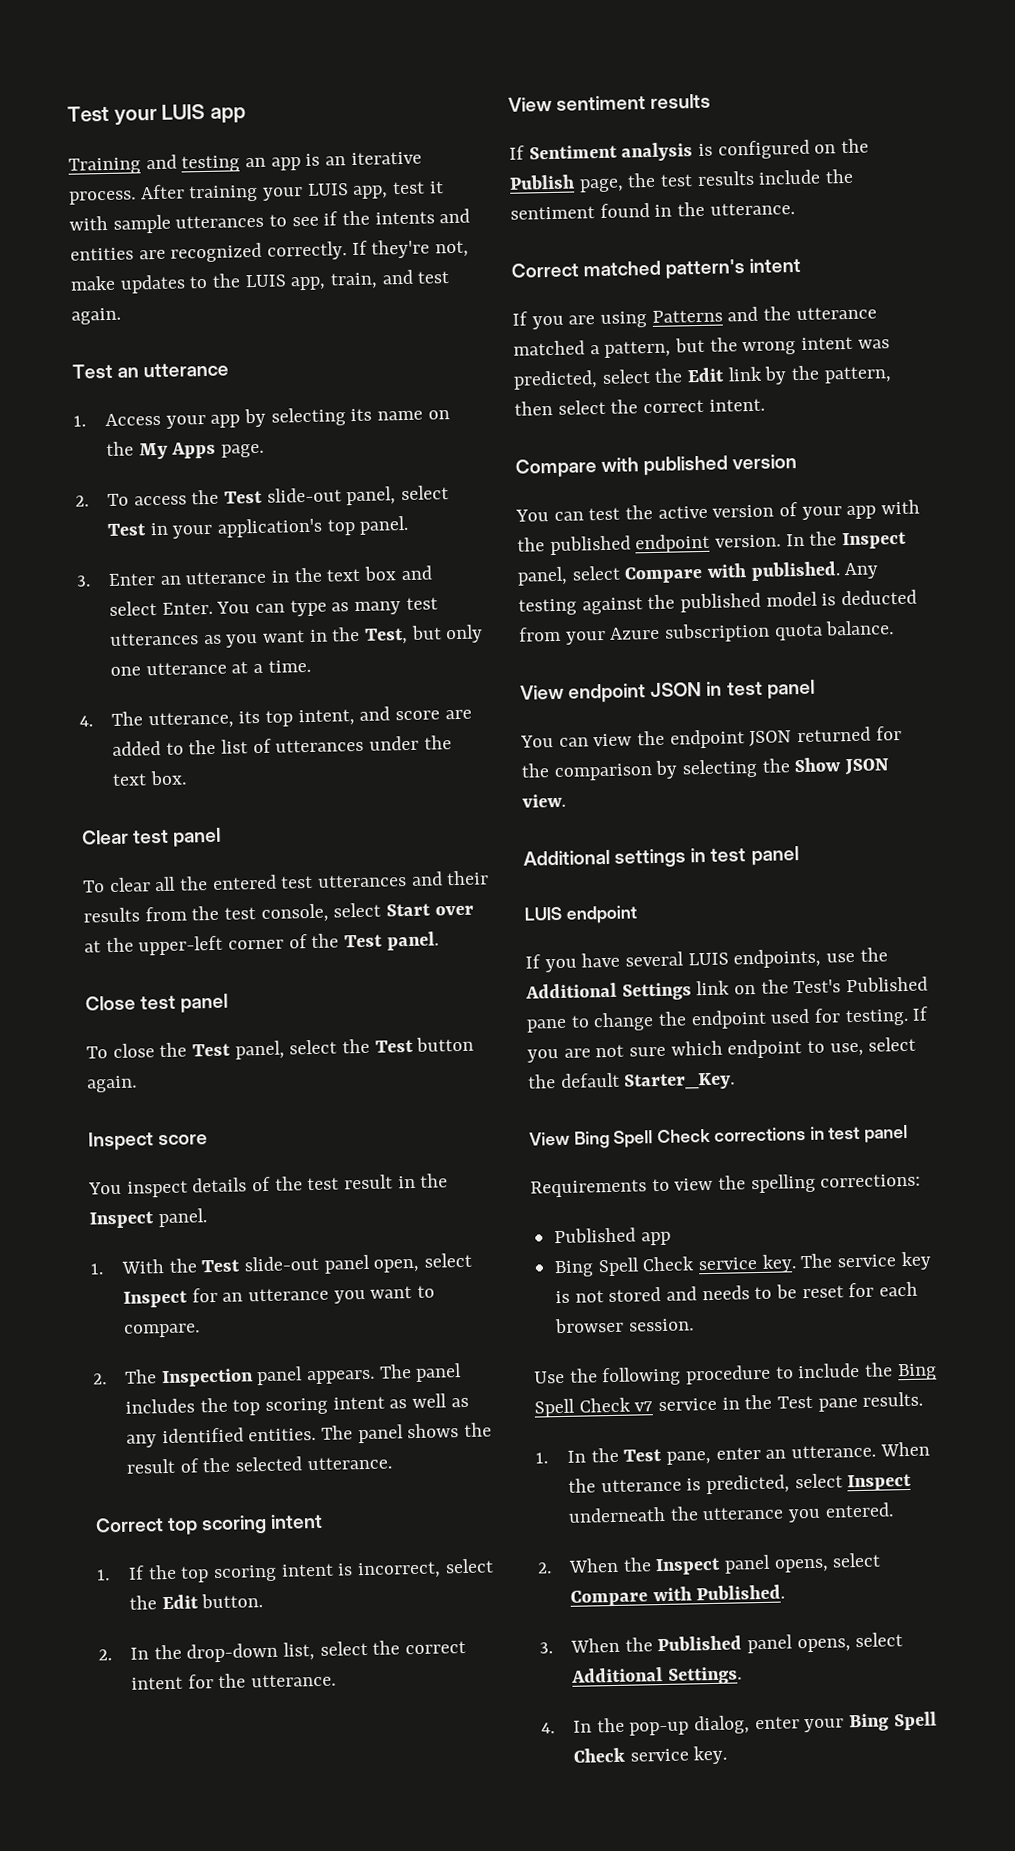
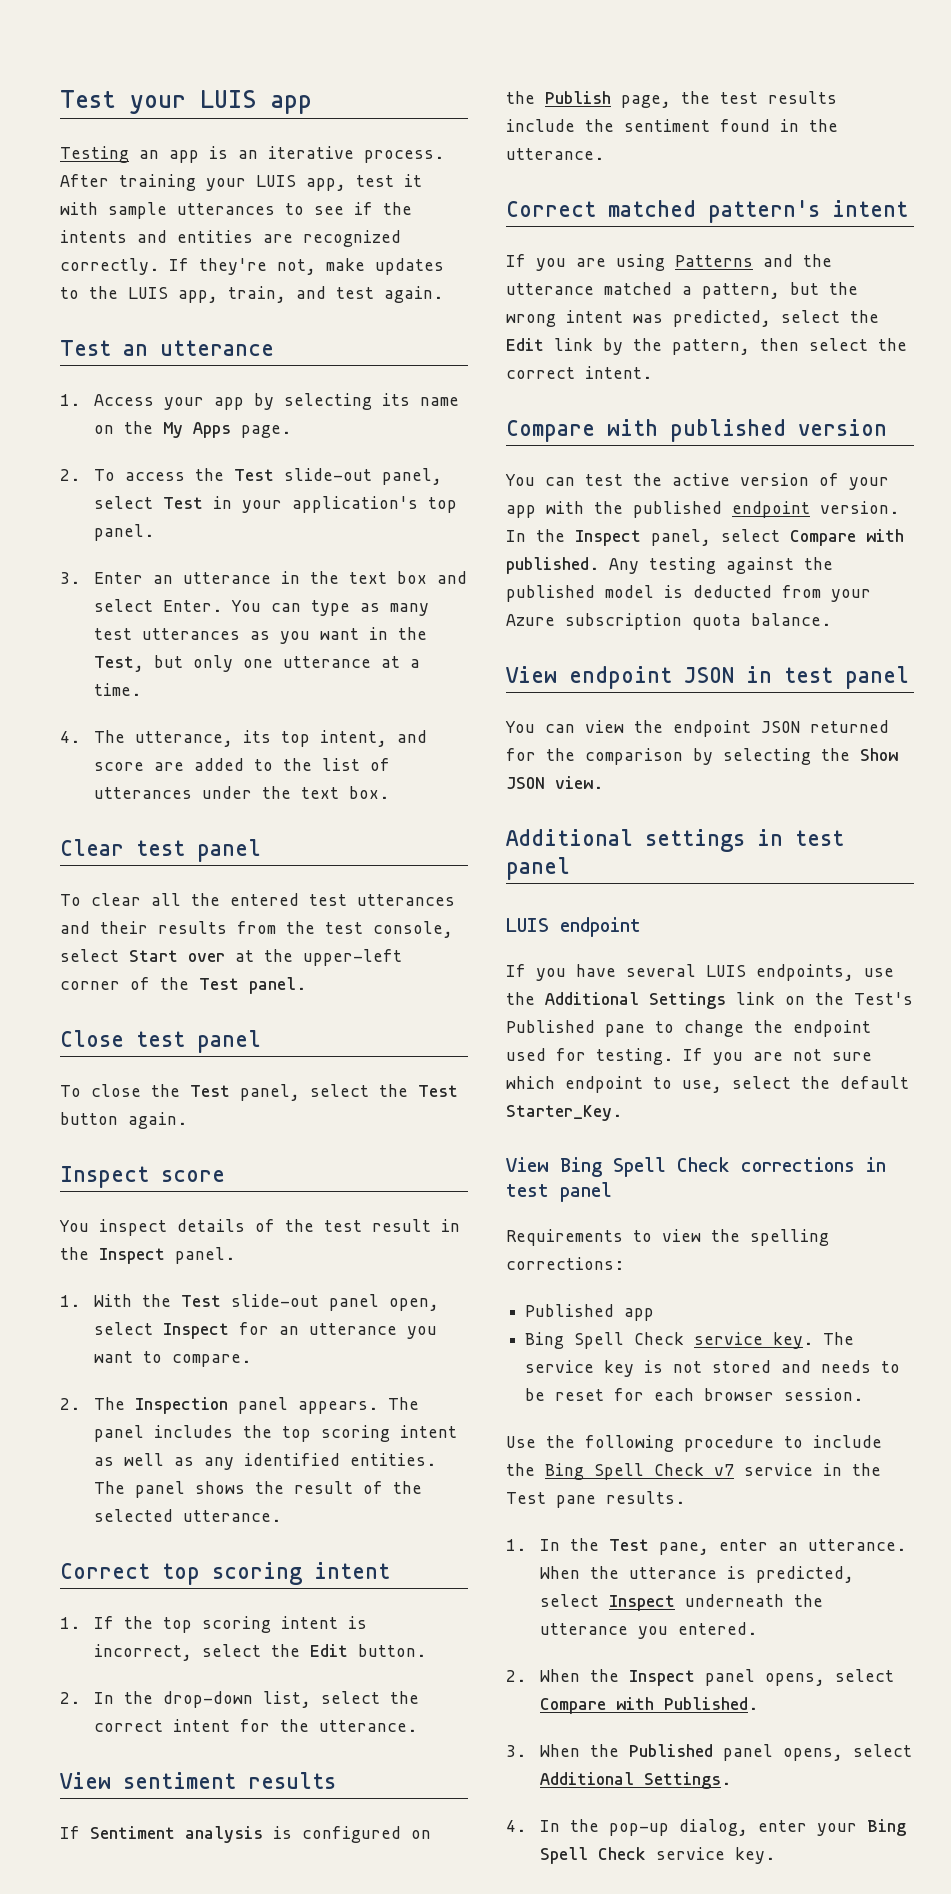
[68,154,241,175] Training and testing -> [60,146,129,163] Testing

